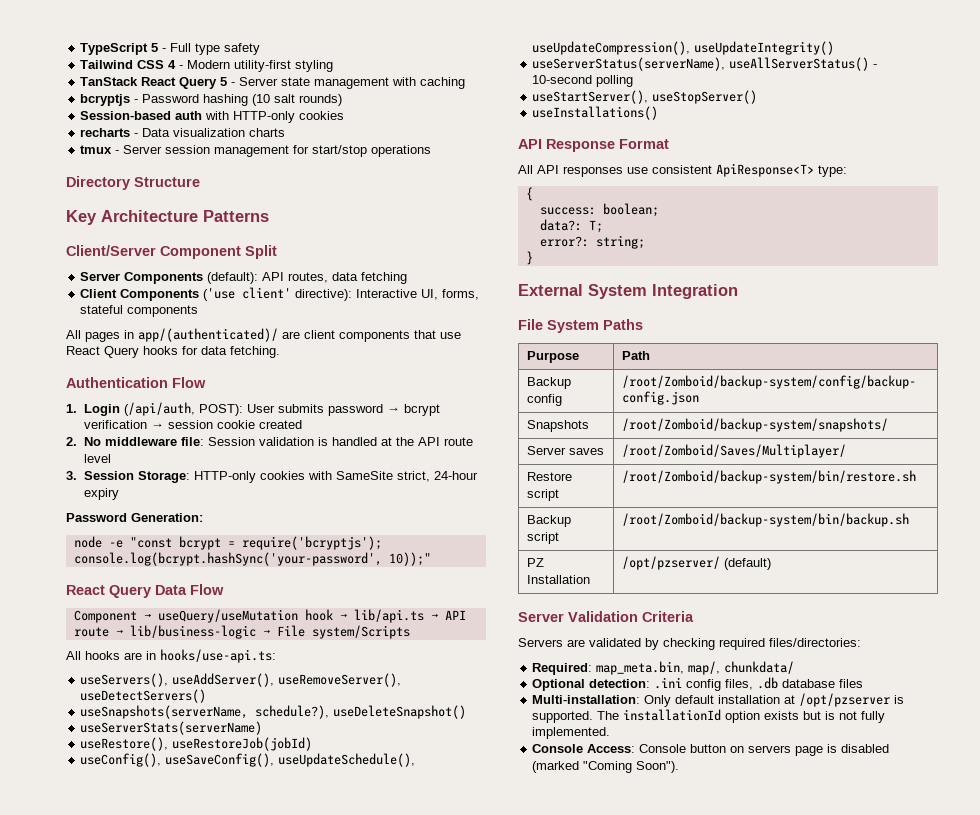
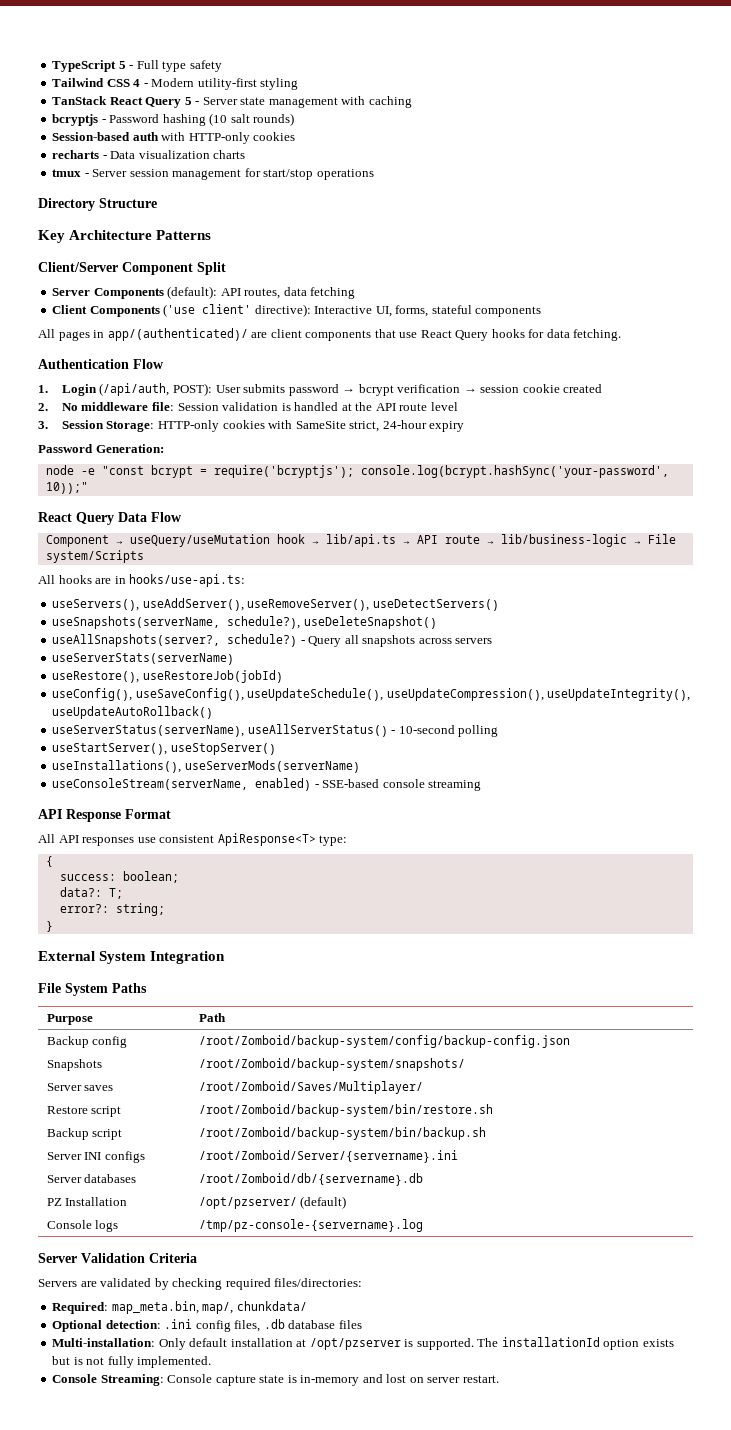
(467, 712) none -> [52,634,493,647] // useAllSnapshots(server?, schedule?) - Query all snapshots across servers
[694,41,835,55] useUpdateIntegrity() -> [547,688,691,701] [52,706,214,719] useUpdateIntegrity(), useUpdateAutoRollback()
[532,106,659,120] useInstallations() -> [52,760,360,773] [52,778,482,791] useInstallations(), useServerMods(serverName) // useConsoleStream(serverName, enabled) - SSE-based console streaming
(909, 520) none -> [46,1151,145,1163] [198,1150,458,1163] [46,1174,137,1183] [198,1173,423,1186] // Server INI configs | /root/Zomboid/Server/{servername}.ini // Server databases | /root/Zomboid/db/{servername}.db
(771, 564) none -> [46,1220,119,1232] [198,1219,423,1232] // Console logs | /tmp/pz-console-{servername}.log
[587,744,890,756] [532,761,680,773] Access: Console button on servers page is disabled (marked "Coming Soon"). -> [100,1374,499,1386] Streaming: Console capture state is in-memory and lost on server restart.

